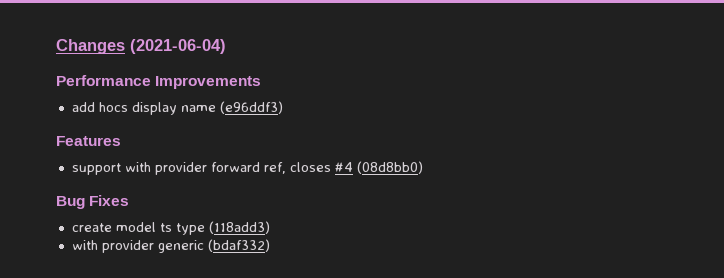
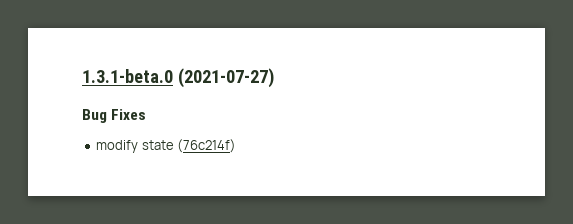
[56,39,226,54] [56,75,262,89] [71,101,283,115] [56,136,121,146] [71,161,423,175] [56,195,130,209] [71,221,270,235] [71,239,270,253] Changes (2021-06-04) // Performance Improvements // add hocs display name (e96ddf3) // Features // support with provider forward ref, closes #4 (08d8bb0) // Bug Fixes // create model ts type (118add3) // with provider generic (bdaf332) -> [82,68,274,88] [82,109,147,123] [96,139,237,153] 1.3.1-beta.0 (2021-07-27) // Bug Fixes // modify state (76c214f)

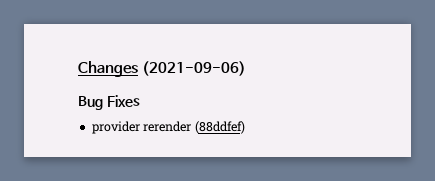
[82,68,274,88] 1.3.1-beta.0 (2021-07-27) -> [78,61,246,77] Changes (2021-09-06)
[96,139,237,153] modify state (76c214f) -> [91,121,245,134] provider rerender (88ddfef)

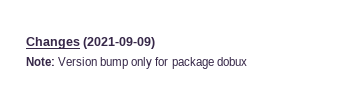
[141,61,246,76] [78,95,140,110] [91,121,245,134] (2021-09-06) // Bug Fixes // provider rerender (88ddfef) -> [83,37,156,49] [26,57,247,69] (2021-09-09) // Note: Version bump only for package dobux

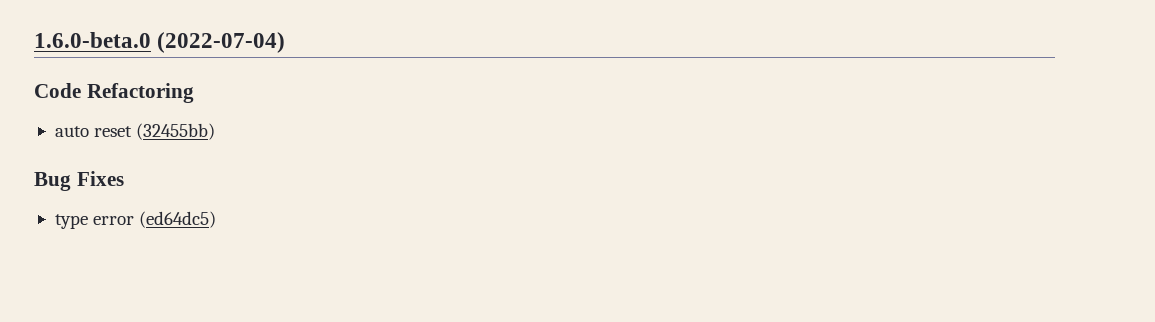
[26,37,156,49] [26,57,247,69] Changes (2021-09-09) // Note: Version bump only for package dobux -> [34,32,286,53] [34,83,194,103] [54,123,216,140] [34,171,124,191] [54,211,217,229] 1.6.0-beta.0 (2022-07-04) // Code Refactoring // auto reset (32455bb) // Bug Fixes // type error (ed64dc5)

